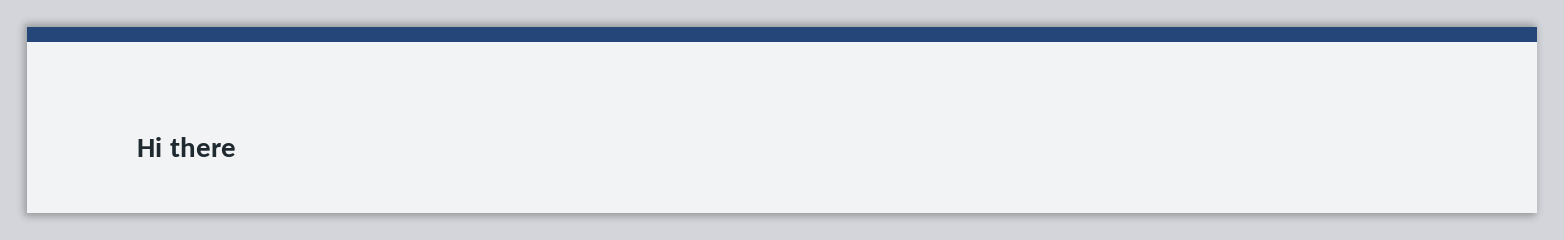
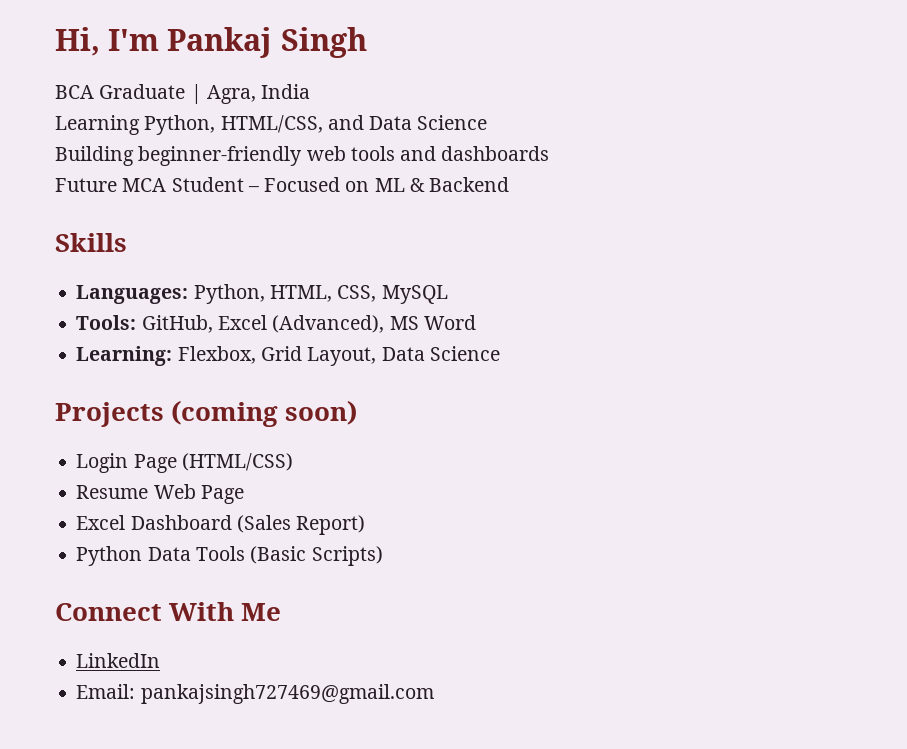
[137,137,236,157] Hi there -> [55,27,367,58] [55,84,311,104] [55,115,488,135] [55,146,550,166] [55,177,510,192] [55,233,127,252] [76,284,448,304] [76,315,476,333] [76,346,500,366] [55,400,358,427] [76,453,293,473] [76,484,244,504] [76,515,366,535] [76,546,383,566] [55,602,282,621] [76,653,161,668] [76,684,434,704] Hi, I'm Pankaj Singh // BCA Graduate | Agra, India // Learning Python, HTML/CSS, and Data Science // Building beginner-friendly web tools and dashboards // Future MCA Student – Focused on ML & Backend // Skills // Languages: Python, HTML, CSS, MySQL // Tools: GitHub, Excel (Advanced), MS Word // Learning: Flexbox, Grid Layout, Data Science // Projects (coming soon) // Login Page (HTML/CSS) // Resume Web Page // Excel Dashboard (Sales Report) // Python Data Tools (Basic Scripts) // Connect With Me // LinkedIn // Email: pankajsingh727469@gmail.com

